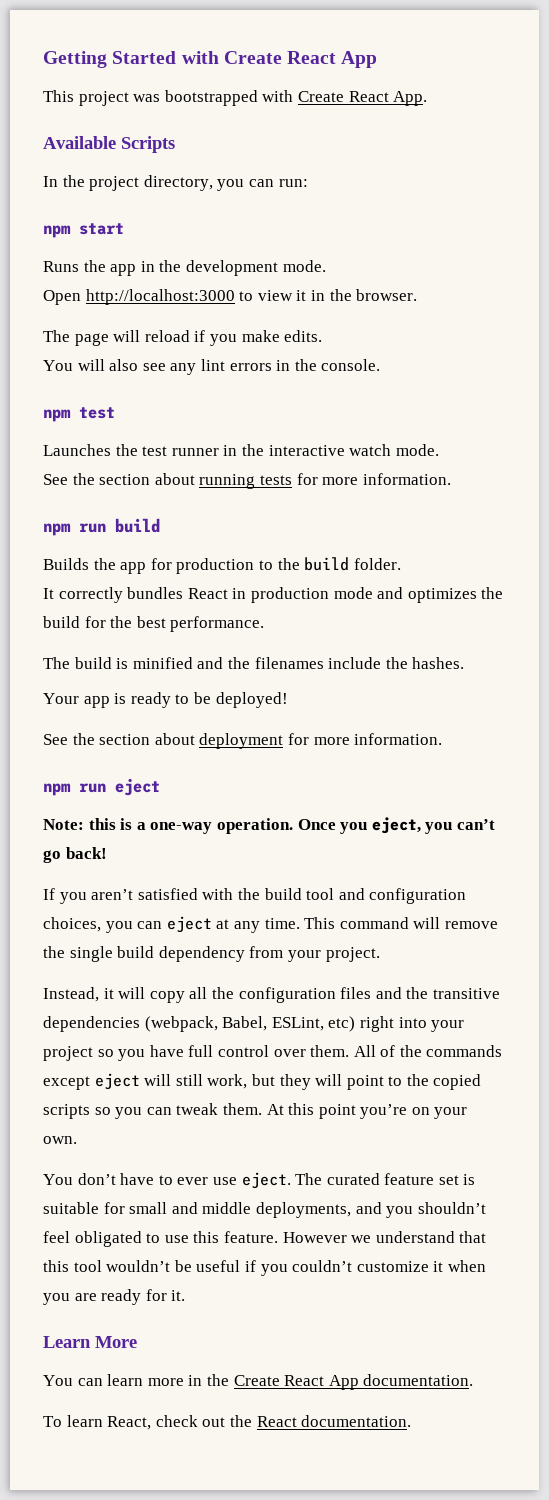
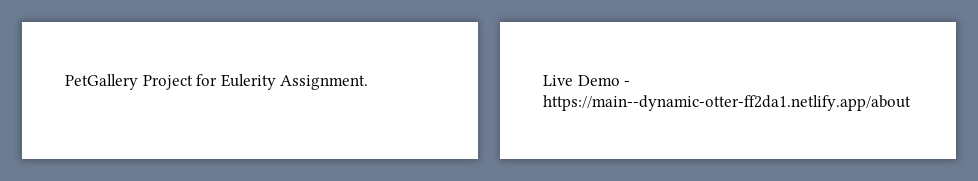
[43,51,378,68] [43,90,428,106] [43,136,175,153] [43,175,308,191] [43,223,124,238] [43,260,326,276] [43,289,418,305] [43,330,323,346] [43,359,381,375] [43,407,115,422] [43,444,439,456] [43,473,451,489] [43,518,160,536] [43,557,401,574] [43,587,504,603] [43,616,265,632] [43,657,465,669] [43,692,288,708] [43,733,443,749] [43,778,160,796] [43,817,495,834] [43,847,107,863] [43,888,467,904] [43,916,498,933] [43,946,380,962] [43,987,500,1003] [43,1016,465,1032] [43,1045,503,1061] [43,1073,482,1090] [43,1103,468,1119] [43,1136,77,1144] [43,1172,476,1189] [43,1202,486,1218] [43,1231,487,1247] [43,1260,486,1276] [43,1289,186,1305] [43,1336,137,1348] [43,1374,474,1390] [43,1415,412,1430] Getting Started with Create React App // This project was bootstrapped with Create React App. // Available Scripts // In the project directory, you can run: // npm start // Runs the app in the development mode. // Open http://localhost:3000 to view it in the browser. // The page will reload if you make edits. // You will also see any lint errors in the console. // npm test // Launches the test runner in the interactive watch mode. // See the section about running tests for more information. // npm run build // Builds the app for production to the build folder. // It correctly bundles React in production mode and optimizes the build for the best performance. // The build is minified and the filenames include the hashes. // Your app is ready to be deployed! // See the section about deployment for more information. // npm run eject // Note: this is a one-way operation. Once you eject, you can’t go back! // If you aren’t satisfied with the build tool and configuration choices, you can eject at any time. This command will remove the single build dependency from your project. // Instead, it will copy all the configuration files and the transitive dependencies (webpack, Babel, ESLint, etc) right into your project so you have full control over them. All of the commands except eject will still work, but they will point to the copied scripts so you can tweak them. At this point you’re on your own. // You don’t have to ever use eject. The curated feature set is suitable for small and middle deployments, and you shouldn’t feel obligated to use this feature. However we understand that this tool wouldn’t be useful if you couldn’t customize it when you are ready for it. // Learn More // You can learn more in the Create React App documentation. // To learn React, check out the React documentation. -> [65,74,369,90] [543,75,631,86] [543,95,911,111] PetGallery Project for Eulerity Assignment. // Live Demo - https://main--dynamic-otter-ff2da1.netlify.app/about

